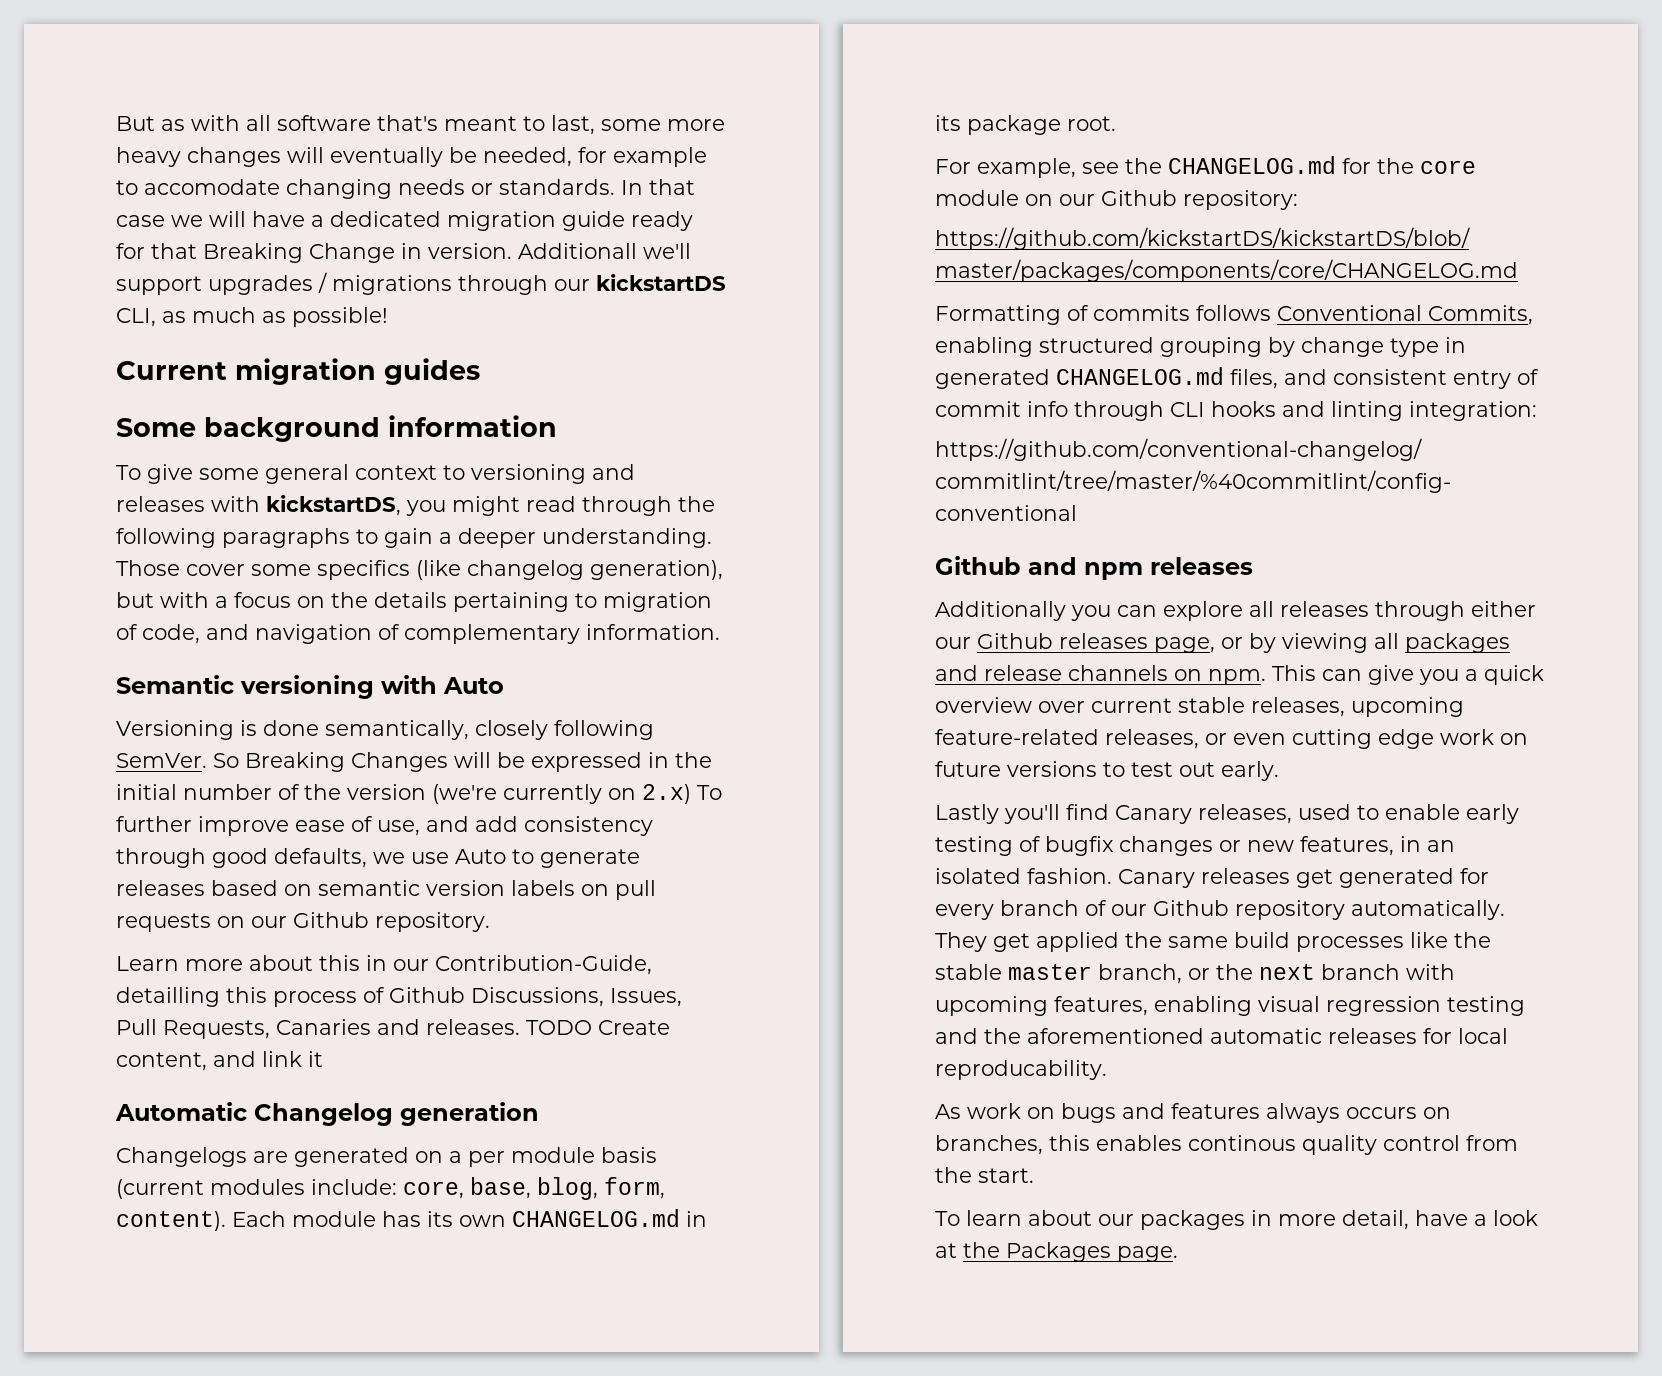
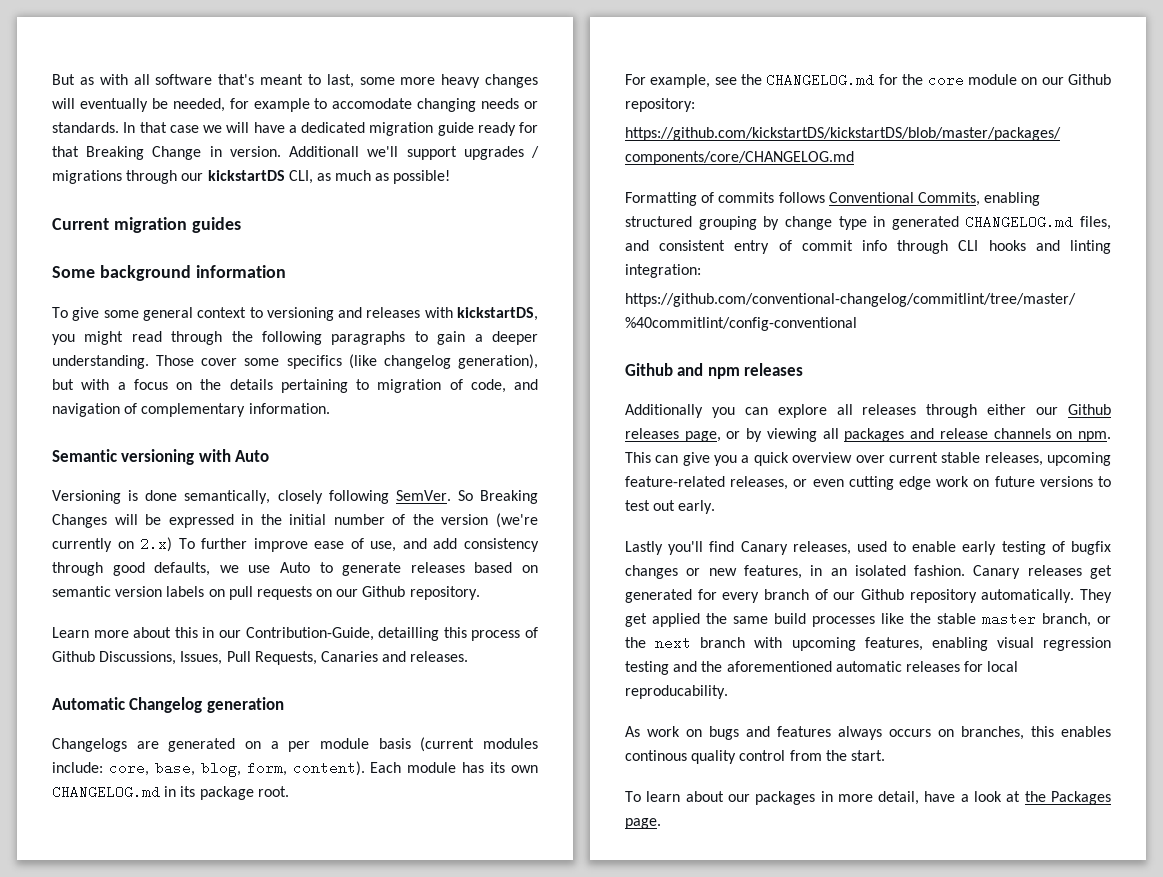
[526,1020,670,1035] [116,1051,323,1071] TODO Create content, and link it -> (469, 656) none

